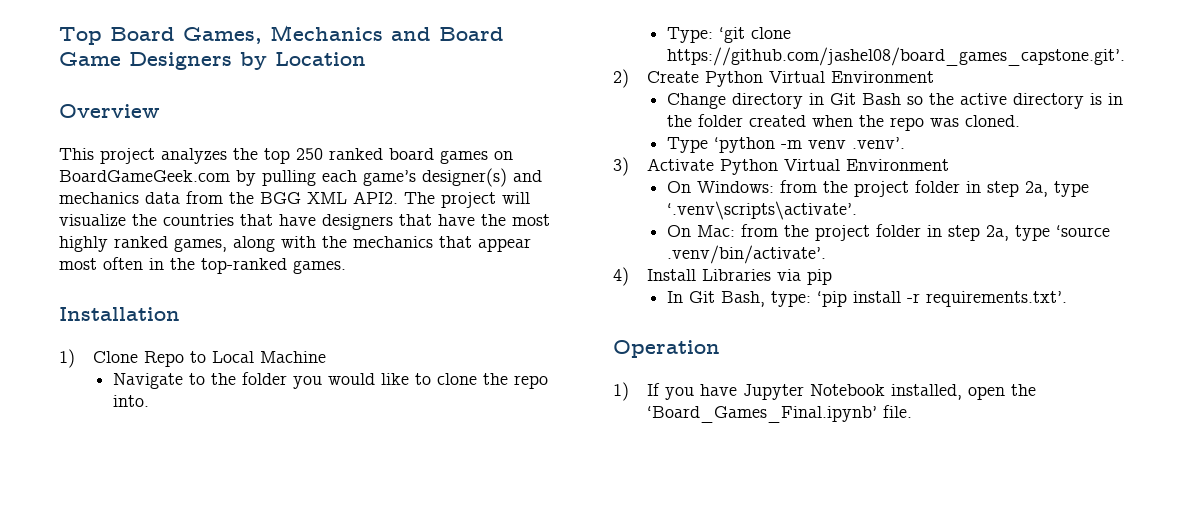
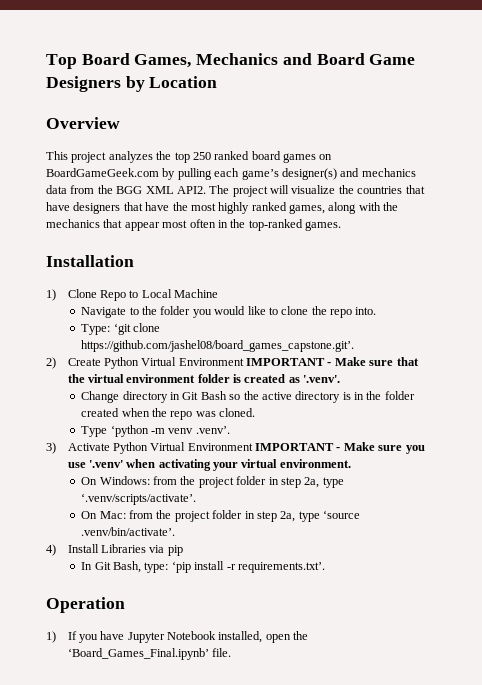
(935, 77) none -> [246,357,419,366] [67,374,341,383] IMPORTANT - Make sure that the virtual environment folder is created as '.venv'.
(950, 165) none -> [255,442,425,454] [67,459,351,471] IMPORTANT - Make sure you use '.venv' when activating your virtual environment.
[666,201,857,220] ‘.venv\scripts\activate’. -> [81,493,197,505] ‘.venv/scripts/activate’.

